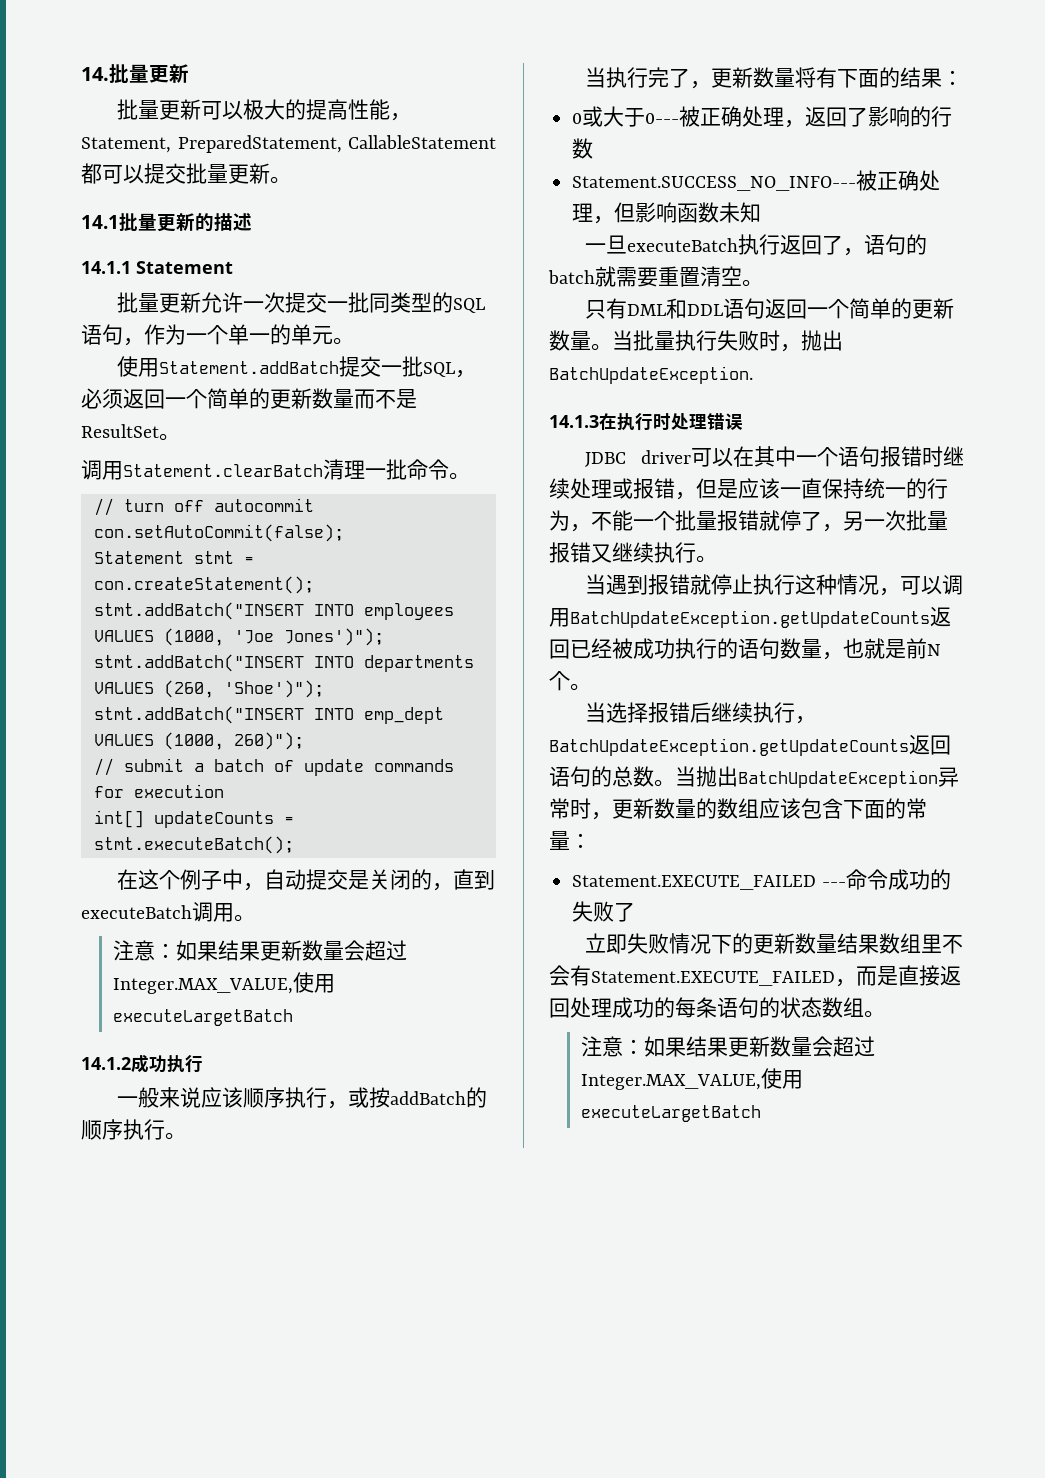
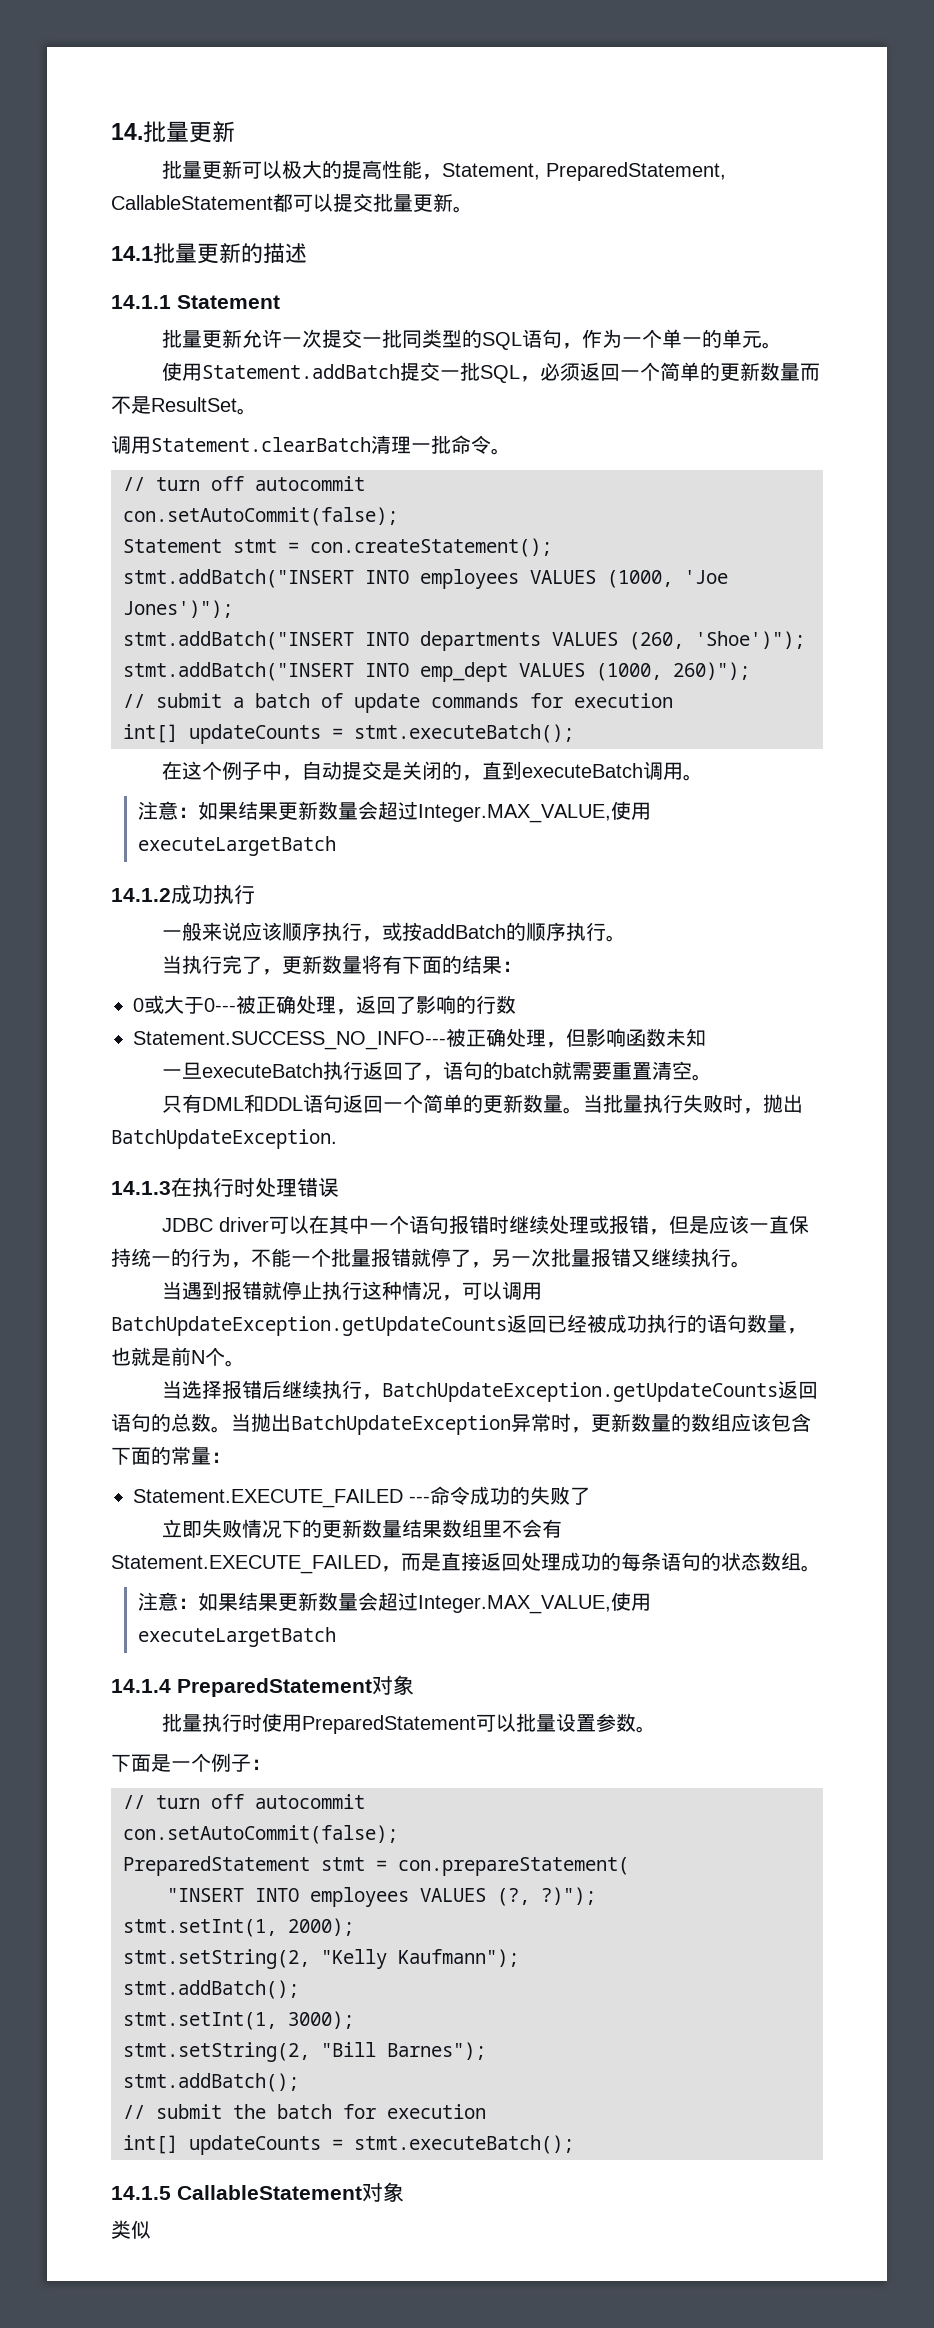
(762, 1113) none -> [111,1675,414,1697] [161,1713,656,1734] [111,1753,271,1772] [123,1794,365,1809] [123,1825,398,1844] [123,1856,629,1876] [167,1887,596,1907] [123,1918,354,1937] [123,1949,519,1969] [123,1980,299,1999] [123,2011,354,2030] [123,2042,486,2062] [123,2073,299,2092] [123,2104,486,2119] [123,2135,574,2155] [111,2182,404,2202] [111,2220,151,2239] // 14.1.4 PreparedStatement对象 // 批量执行时使用PreparedStatement可以批量设置参数。 // 下面是一个例子： // // turn off autocommit // con.setAutoCommit(false); // PreparedStatement stmt = con.prepareStatement( // "INSERT INTO employees VALUES (?, ?)"); // stmt.setInt(1, 2000); // stmt.setString(2, "Kelly Kaufmann"); // stmt.addBatch(); // stmt.setInt(1, 3000); // stmt.setString(2, "Bill Barnes"); // stmt.addBatch(); // // submit the batch for execution // int[] updateCounts = stmt.executeBatch(); // 14.1.5 CallableStatement对象 // 类似

